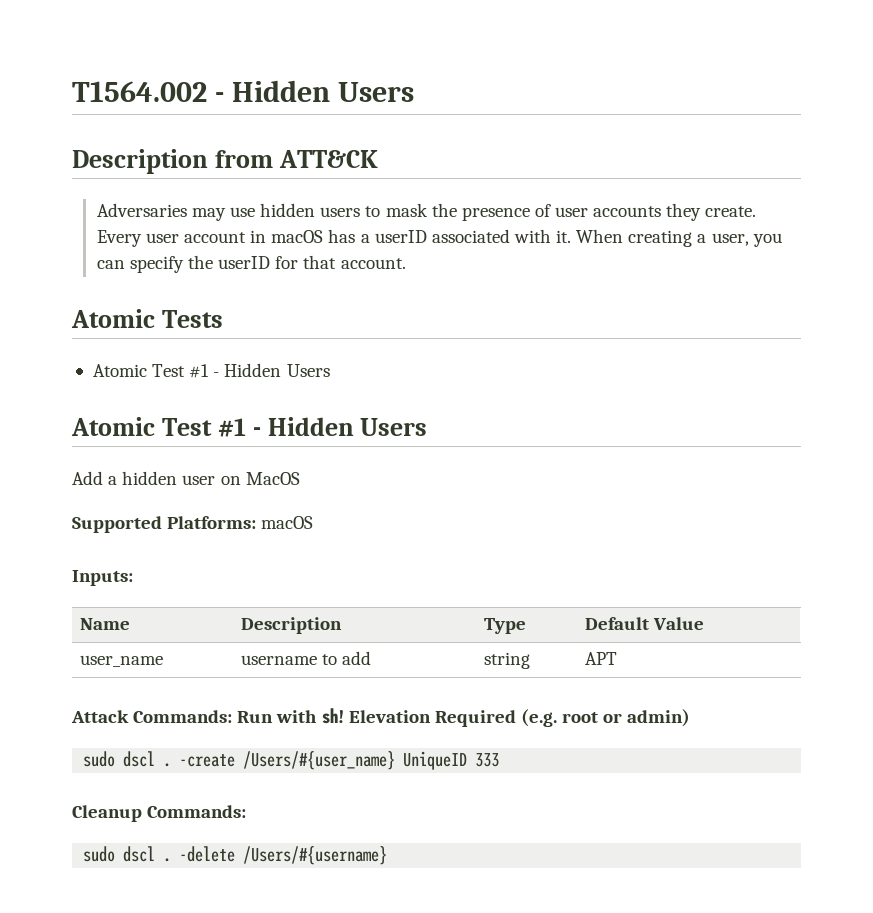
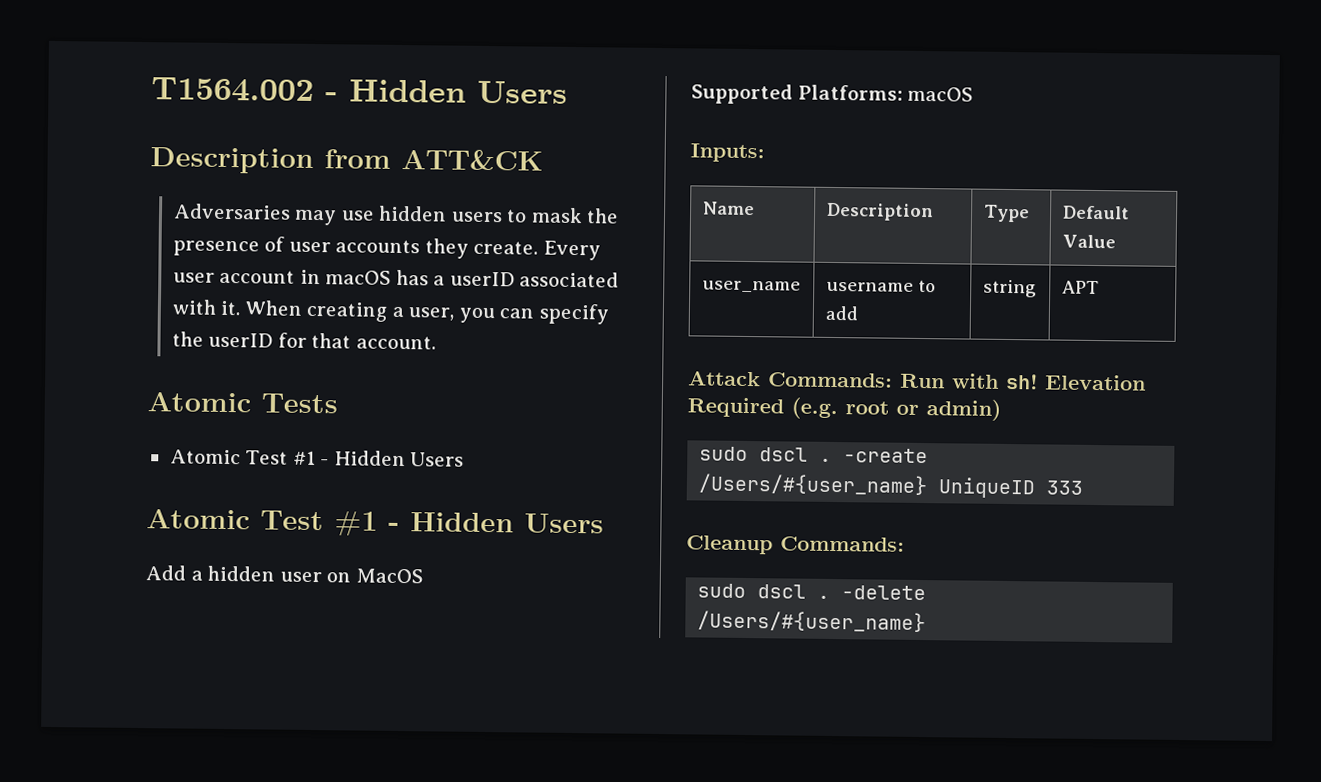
[243,846,388,865] /Users/#{username} -> [697,610,927,633] /Users/#{user_name}

